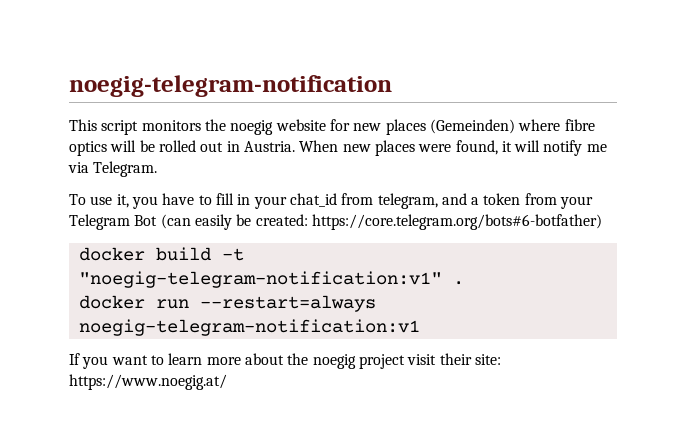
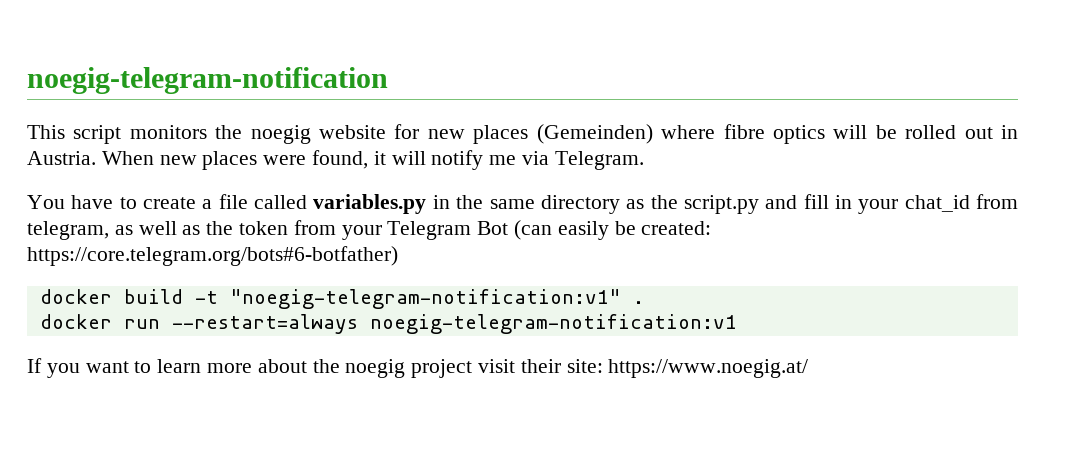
[69,193,212,209] To use it, you have to -> [27,194,798,214] You have to create a file called variables.py in the same directory as the script.py and
[441,193,480,205] and a -> [114,221,234,235] as well as the

